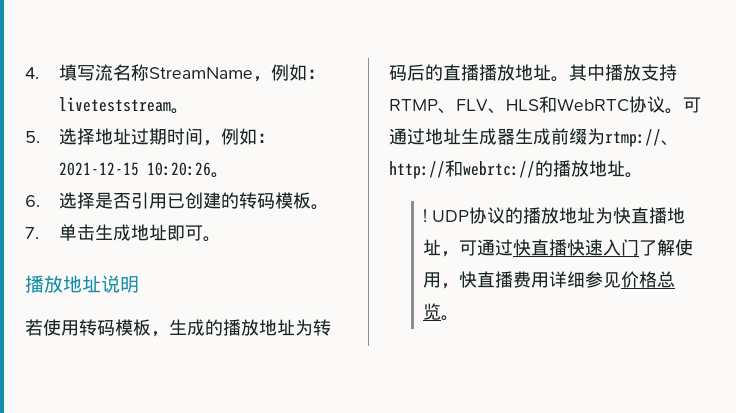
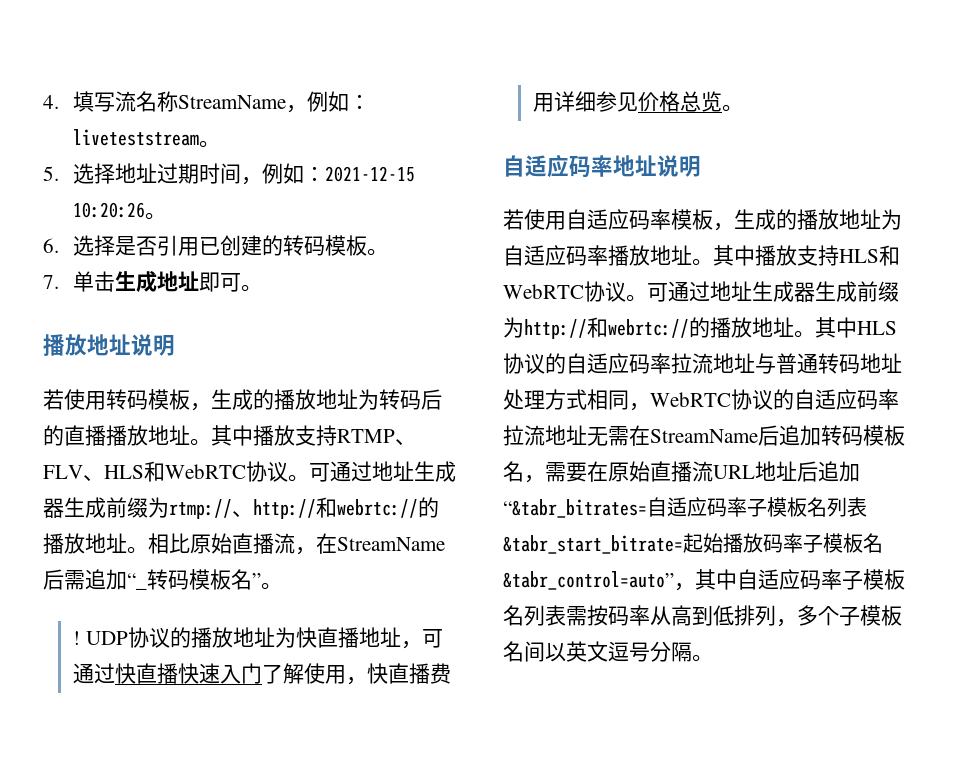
(643, 175) none -> [148,533,445,555] [43,569,282,590] 相比原始直播流，在StreamName后需追加“_转码模板名”。
(460, 318) none -> [503,154,701,178] [503,209,902,231] [503,245,900,266] [503,281,899,302] [503,317,897,339] [503,353,902,374] [503,389,899,411] [503,425,905,446] [503,461,860,483] [503,497,867,518] [503,533,883,554] [503,569,905,591] [503,605,902,627] [503,641,713,662] // 自适应码率地址说明 // 若使用自适应码率模板，生成的播放地址为自适应码率播放地址。其中播放支持HLS和WebRTC协议。可通过地址生成器生成前缀为http://和webrtc://的播放地址。其中HLS协议的自适应码率拉流地址与普通转码地址处理方式相同，WebRTC协议的自适应码率拉流地址无需在StreamName后追加转码模板名，需要在原始直播流URL地址后追加“&tabr_bitrates=自适应码率子模板名列表&tabr_start_bitrate=起始播放码率子模板名&tabr_control=auto”，其中自适应码率子模板名列表需按码率从高到低排列，多个子模板名间以英文逗号分隔。

